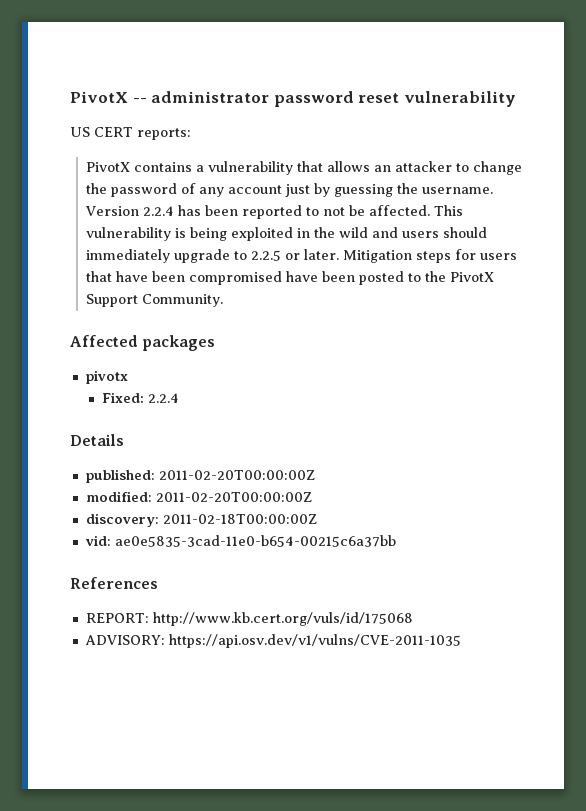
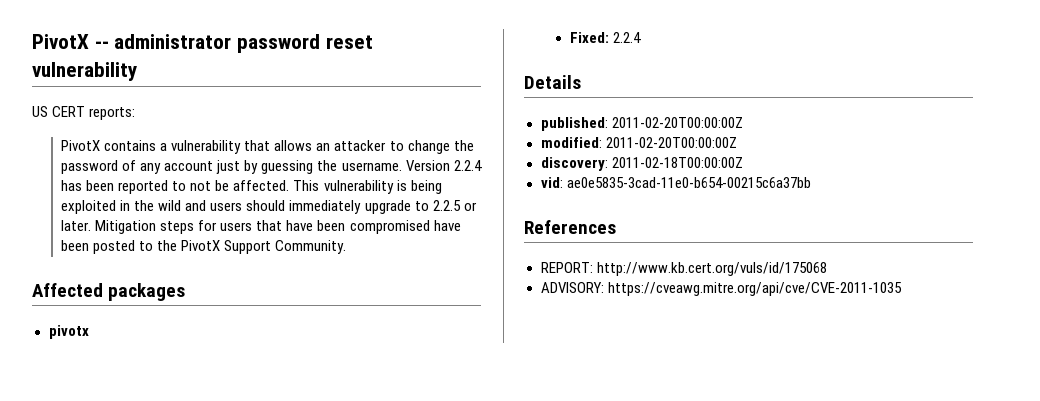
[168,634,461,648] https://api.osv.dev/v1/vulns/CVE-2011-1035 -> [607,282,902,296] https://cveawg.mitre.org/api/cve/CVE-2011-1035

